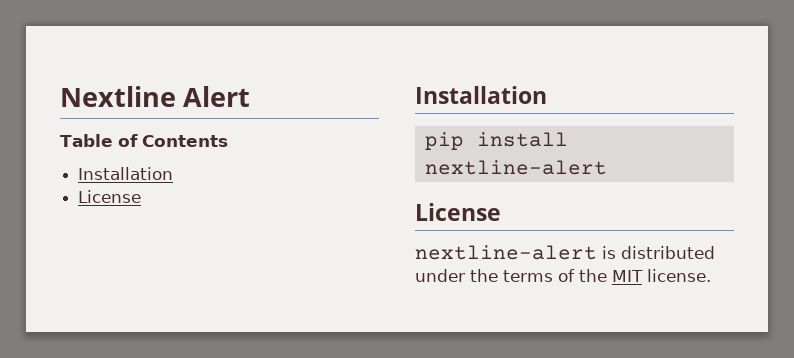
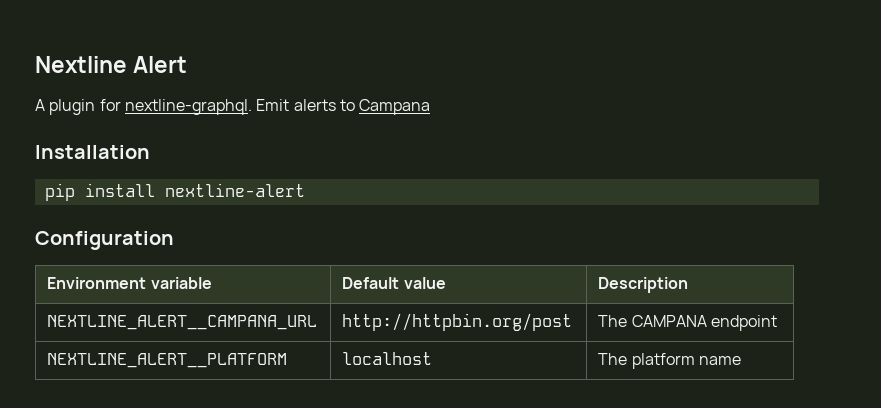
[60,134,228,147] [78,167,174,180] [78,190,142,203] [415,86,547,104] [424,132,568,150] [424,160,607,175] [415,203,501,221] [415,245,715,260] [415,269,711,282] Table of Contents // Installation // License // Installation // pip install nextline-alert // License // nextline-alert is distributed under the terms of the MIT license. -> [35,99,431,115] [35,145,150,159] [44,183,305,201] [35,231,174,250] [47,277,212,289] [342,277,446,289] [598,277,689,293] [47,315,318,330] [342,313,573,331] [598,315,778,331] [47,353,288,368] [342,352,433,365] [598,353,742,369] A plugin for nextline-graphql. Emit alerts to Campana // Installation // pip install nextline-alert // Configuration // Environment variable | Default value | Description // NEXTLINE_ALERT__CAMPANA_URL | http://httpbin.org/post | The CAMPANA endpoint // NEXTLINE_ALERT__PLATFORM | localhost | The platform name

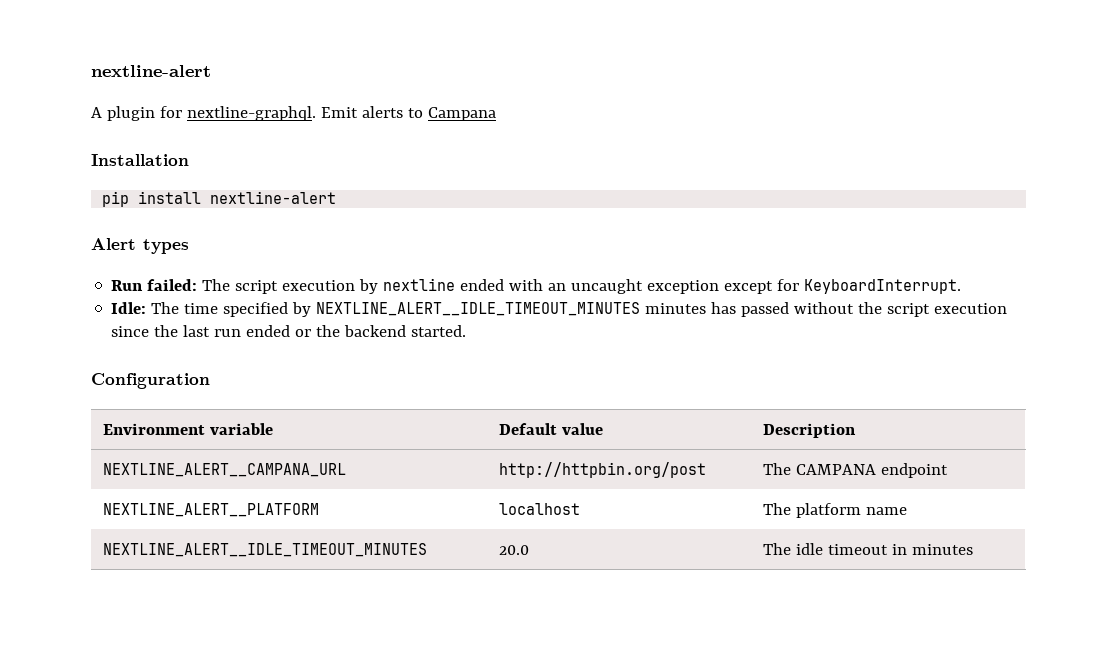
[35,56,188,73] Nextline Alert -> [91,65,211,77] nextline-alert
(305, 190) none -> [91,238,189,254] [111,278,962,294] [111,302,1008,317] [111,325,467,337] // Alert types // Run failed: The script execution by nextline ended with an uncaught exception except for KeyboardInterrupt. // Idle: The time specified by NEXTLINE_ALERT__IDLE_TIMEOUT_MINUTES minutes has passed without the script execution since the last run ended or the backend started.
(742, 360) none -> [102,543,427,557] [498,545,529,555] [762,543,973,555] // NEXTLINE_ALERT__IDLE_TIMEOUT_MINUTES | 20.0 | The idle timeout in minutes

